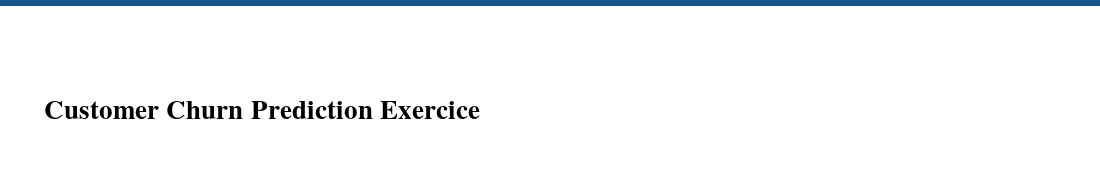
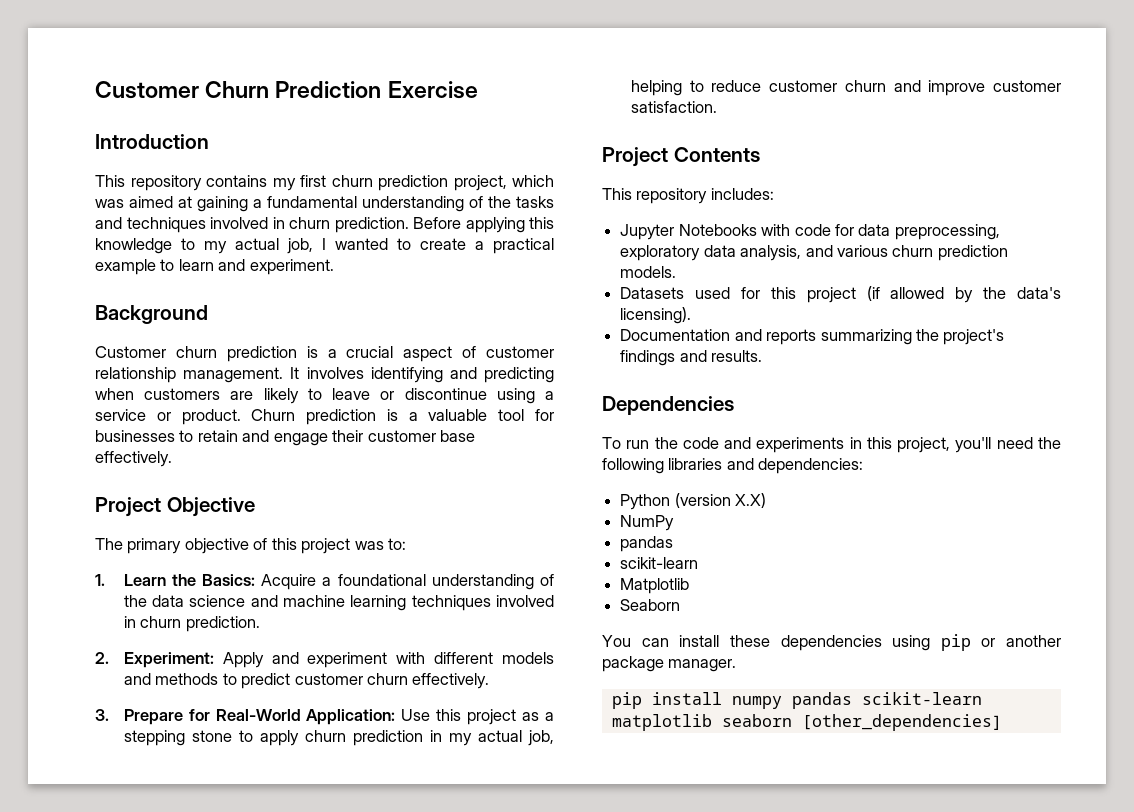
[379,101,480,119] Exercice -> [387,81,478,99] [95,134,209,149] [95,175,554,191] [95,196,554,212] [95,217,554,233] [95,238,554,254] [95,259,334,275] [95,305,208,324] [95,346,554,362] [95,367,554,383] [95,388,554,404] [95,409,554,425] [95,430,476,446] [95,451,172,467] [95,497,255,517] [95,538,407,554] [95,574,554,590] [123,595,554,611] [123,616,260,632] [95,652,554,668] [123,673,490,689] [95,709,555,725] [123,730,554,746] [630,80,1061,96] [630,101,717,113] [602,147,760,167] [602,188,774,204] [620,224,1000,240] [620,245,1008,261] [620,266,677,278] [620,286,1061,303] [620,307,692,324] [620,329,1005,345] [620,350,763,366] [602,396,734,415] [602,437,1061,453] [602,458,864,474] [620,493,767,510] [620,515,675,531] [620,536,674,552] [620,557,699,569] [620,578,690,594] [620,599,681,611] [602,634,1061,651] [602,656,737,672] [611,692,982,709] [611,714,1002,731] Exercise // Introduction // This repository contains my first churn prediction project, which was aimed at gaining a fundamental understanding of the tasks and techniques involved in churn prediction. Before applying this knowledge to my actual job, I wanted to create a practical example to learn and experiment. // Background // Customer churn prediction is a crucial aspect of customer relationship management. It involves identifying and predicting when customers are likely to leave or discontinue using a service or product. Churn prediction is a valuable tool for businesses to retain and engage their customer base effectively. // Project Objective // The primary objective of this project was to: // 1. Learn the Basics: Acquire a foundational understanding of the data science and machine learning techniques involved in churn prediction. // 2. Experiment: Apply and experiment with different models and methods to predict customer churn effectively. // 3. Prepare for Real-World Application: Use this project as a stepping stone to apply churn prediction in my actual job, helping to reduce customer churn and improve customer satisfaction. // Project Contents // This repository includes: // Jupyter Notebooks with code for data preprocessing, exploratory data analysis, and various churn prediction models. // Datasets used for this project (if allowed by the data's licensing). // Documentation and reports summarizing the project's findings and results. // Dependencies // To run the code and experiments in this project, you'll need the following libraries and dependencies: // Python (version X.X) // NumPy // pandas // scikit-learn // Matplotlib // Seaborn // You can install these dependencies using pip or another package manager. // pip install numpy pandas scikit-learn matplotlib seaborn [other_dependencies]

